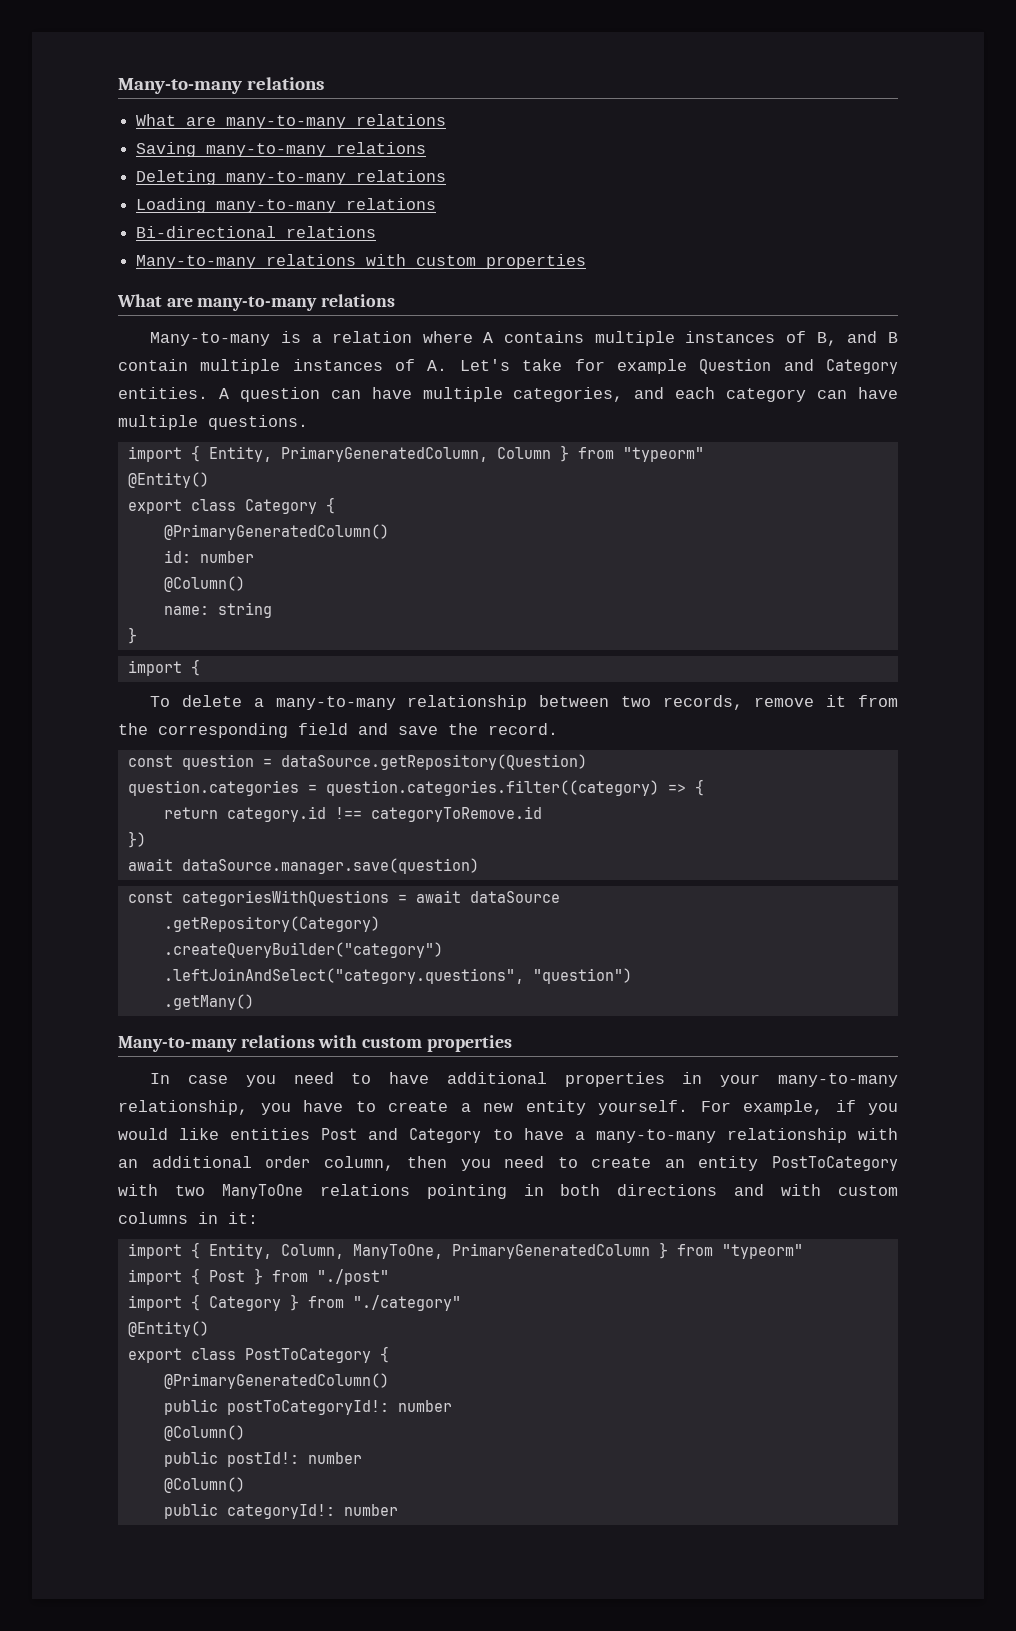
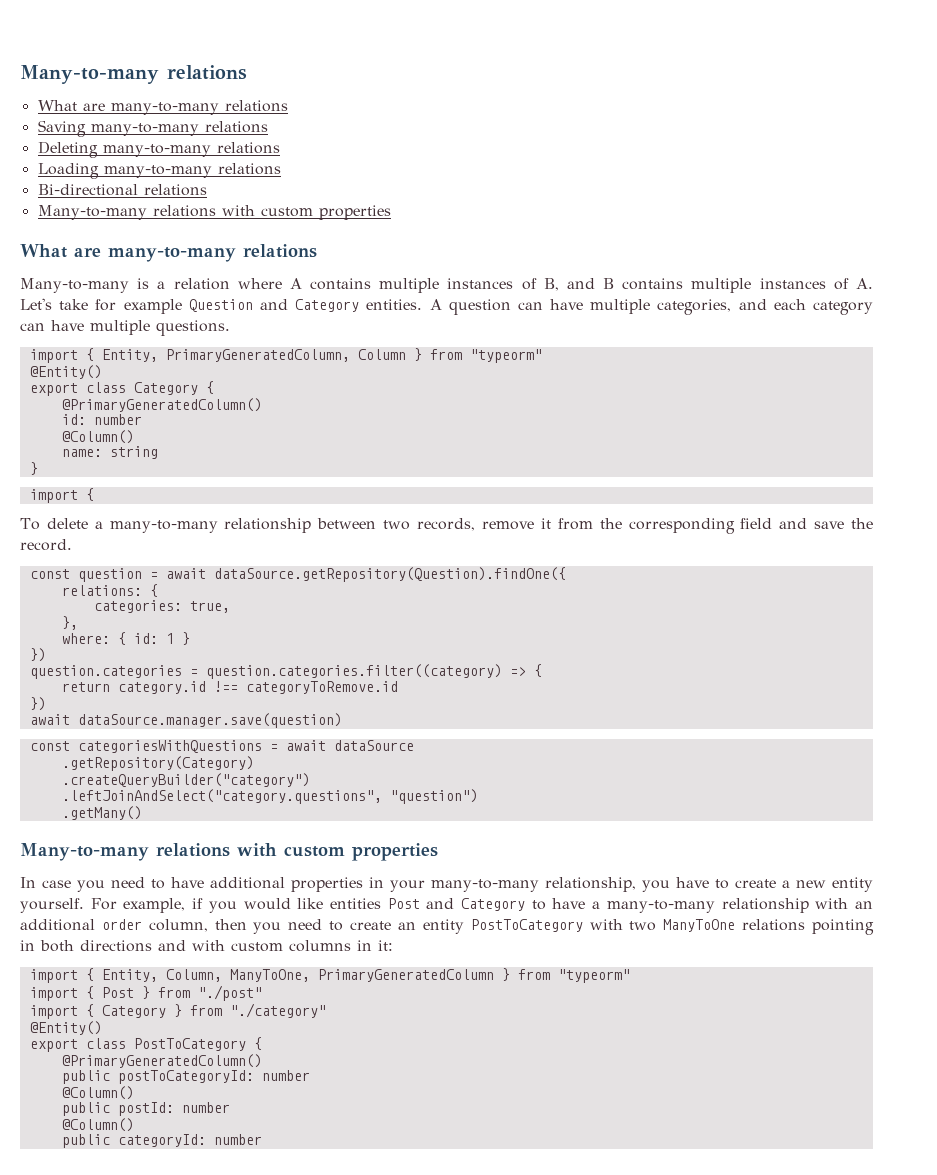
[118,359,188,371] contain -> [622,278,684,290] contains
[280,754,587,770] dataSource.getRepository(Question) -> [165,567,566,582] [61,584,158,597] [93,600,230,613] [61,616,78,630] [61,632,190,645] [29,648,46,662] await dataSource.getRepository(Question).findOne({ // relations: { // categories: true, // }, // where: { id: 1 } // })
[226,1400,452,1415] [163,1425,245,1441] [163,1451,362,1467] [163,1477,245,1493] [163,1503,335,1519] postToCategoryId!: number // @Column() // public postId!: number // @Column() // public categoryId!: -> [117,1070,310,1084] [61,1086,134,1100] [61,1102,230,1116] [61,1118,134,1132] [61,1134,206,1148] postToCategoryId: number // @Column() // public postId: number // @Column() // public categoryId:

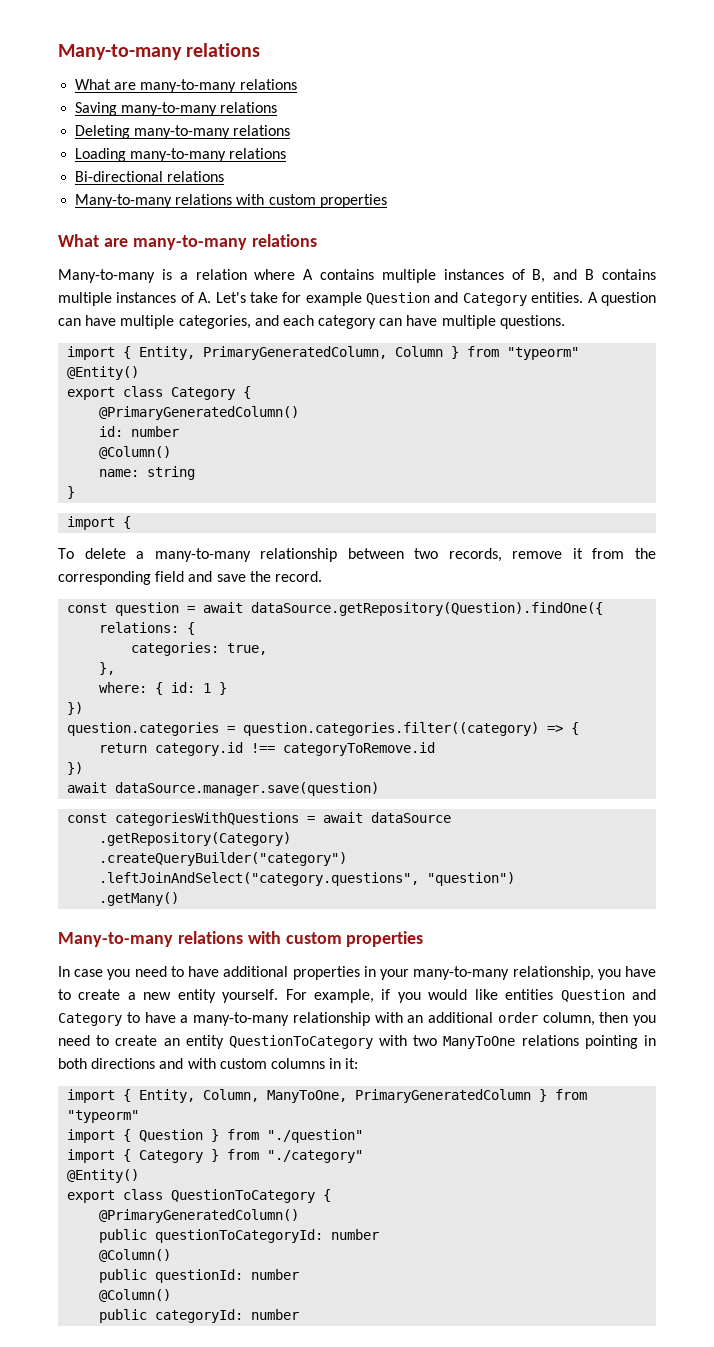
[387,898,420,909] Post -> [560,989,625,1002] Question
[470,919,583,932] PostToCategory -> [228,1035,373,1049] QuestionToCategory
[101,985,262,1001] Post } from "./post" -> [139,1129,364,1143] Question } from "./question"
[133,1038,246,1051] PostToCategory -> [171,1189,316,1203] QuestionToCategory
[117,1070,310,1084] [61,1086,134,1100] [61,1102,174,1116] postToCategoryId: number // @Column() // public postId: -> [155,1229,380,1243] [99,1249,172,1262] [99,1269,244,1283] questionToCategoryId: number // @Column() // public questionId:

